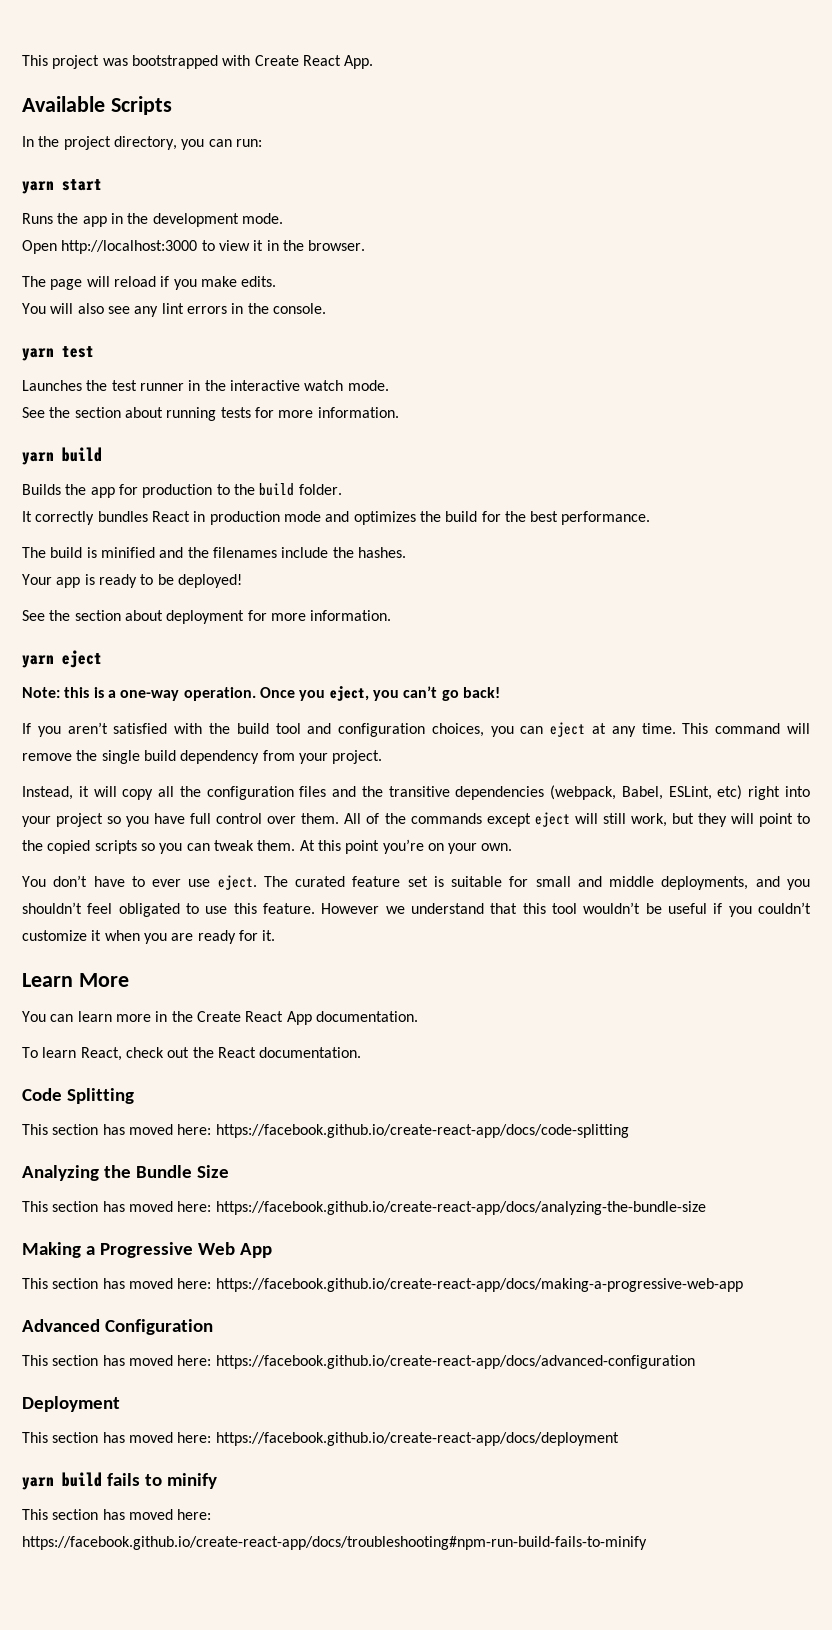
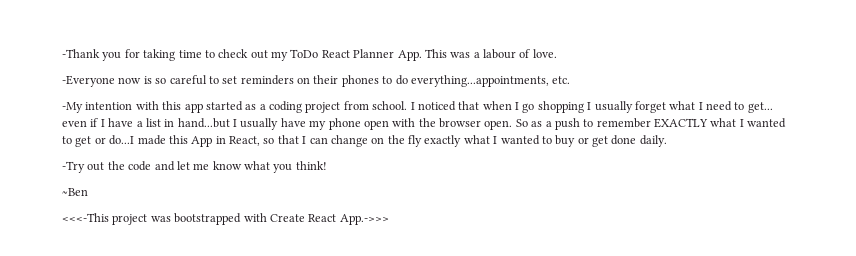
[22,55,48,66] This -> [62,49,557,61] [62,75,571,87] [62,101,773,113] [62,118,787,130] [62,135,667,147] [62,161,327,173] [62,188,88,196] [62,213,109,222] -Thank you for taking time to check out my ToDo React Planner App. This was a labour of love. // -Everyone now is so careful to set reminders on their phones to do everything...appointments, etc. // -My intention with this app started as a coding project from school. I noticed that when I go shopping I usually forget what I need to get... even if I have a list in hand...but I usually have my phone open with the browser open. So as a push to remember EXACTLY what I wanted to get or do...I made this App in React, so that I can change on the fly exactly what I wanted to buy or get done daily. // -Try out the code and let me know what you think! // ~Ben // <<<-This
[344,55,374,69] [22,96,172,115] [22,136,262,150] [22,179,102,194] [22,213,283,227] [22,240,366,254] [22,276,277,290] [22,303,326,317] [22,346,94,361] [22,380,389,391] [22,407,399,421] [22,447,102,465] [22,483,342,498] [22,511,651,525] [22,547,406,558] [22,574,242,588] [22,610,392,624] [22,650,102,668] [22,686,500,701] [22,722,810,737] [22,750,383,764] [22,785,810,800] [22,812,810,827] [22,839,513,854] [22,875,811,890] [22,902,812,917] [22,930,276,944] [22,973,129,987] [22,1011,418,1025] [22,1047,362,1061] [22,1088,134,1104] [22,1124,629,1138] [22,1165,229,1181] [22,1201,706,1215] [22,1242,272,1258] [22,1278,743,1292] [22,1319,213,1335] [22,1355,695,1369] [22,1396,120,1412] [22,1432,619,1446] [22,1472,217,1490] [22,1509,212,1520] [22,1536,647,1550] App. // Available Scripts // In the project directory, you can run: // yarn start // Runs the app in the development mode. // Open http://localhost:3000 to view it in the browser. // The page will reload if you make edits. // You will also see any lint errors in the console. // yarn test // Launches the test runner in the interactive watch mode. // See the section about running tests for more information. // yarn build // Builds the app for production to the build folder. // It correctly bundles React in production mode and optimizes the build for the best performance. // The build is minified and the filenames include the hashes. // Your app is ready to be deployed! // See the section about deployment for more information. // yarn eject // Note: this is a one-way operation. Once you eject, you can’t go back! // If you aren’t satisfied with the build tool and configuration choices, you can eject at any time. This command will remove the single build dependency from your project. // Instead, it will copy all the configuration files and the transitive dependencies (webpack, Babel, ESLint, etc) right into your project so you have full control over them. All of the commands except eject will still work, but they will point to the copied scripts so you can tweak them. At this point you’re on your own. // You don’t have to ever use eject. The curated feature set is suitable for small and middle deployments, and you shouldn’t feel obligated to use this feature. However we understand that this tool wouldn’t be useful if you couldn’t customize it when you are ready for it. // Learn More // You can learn more in the Create React App documentation. // To learn React, check out the React documentation. // Code Splitting // This section has moved here: https://facebook.github.io/create-react-app/docs/code-splitting // Analyzing the Bundle Size // This section has moved here: https://facebook.github.io/create-react-app/docs/analyzing-the-bundle-size // Making a Progressive Web App // This section has moved here: https://facebook.github.io/create-react-app/docs/making-a-progressive-web-app // Advanced Configuration // This section has moved here: https://facebook.github.io/create-react-app/docs/advanced-configuration // Deployment // This section has moved here: https://facebook.github.io/create-react-app/docs/deployment // yarn build fails to minify // This section has moved here: https://facebook.github.io/create-react-app/docs/troubleshooting#npm-run-build-fails-to-minify -> [339,214,389,225] App.->>>

